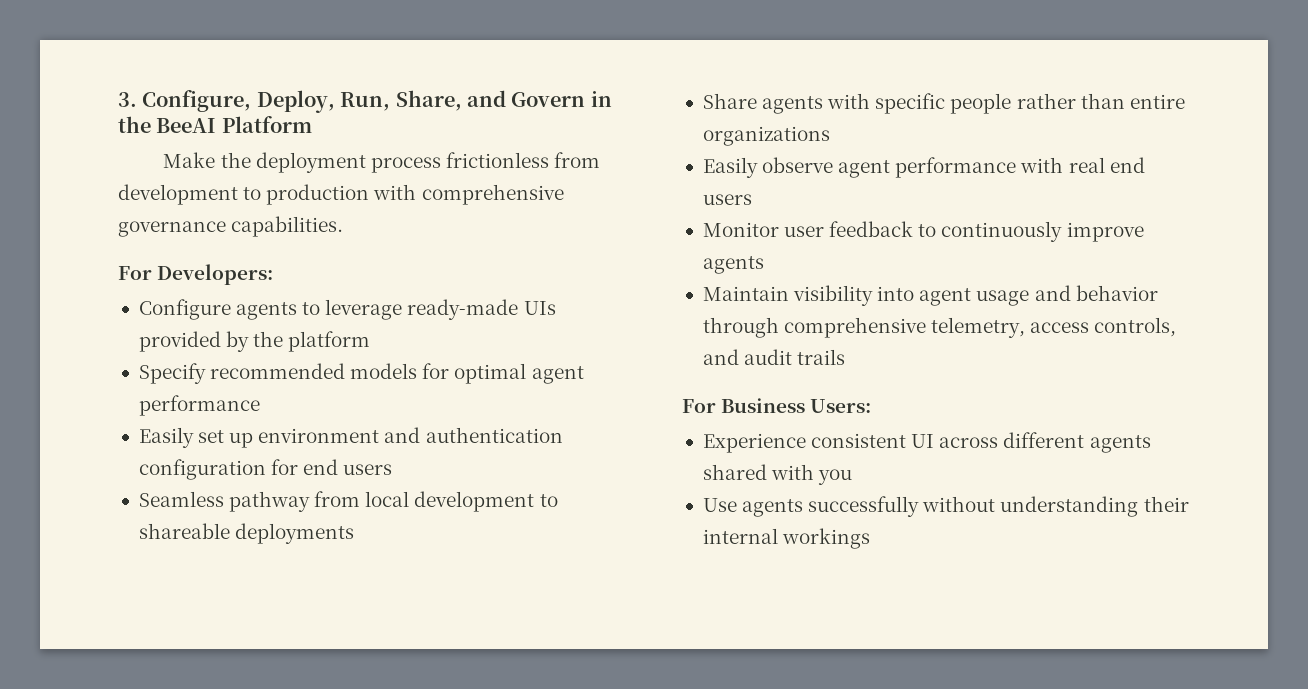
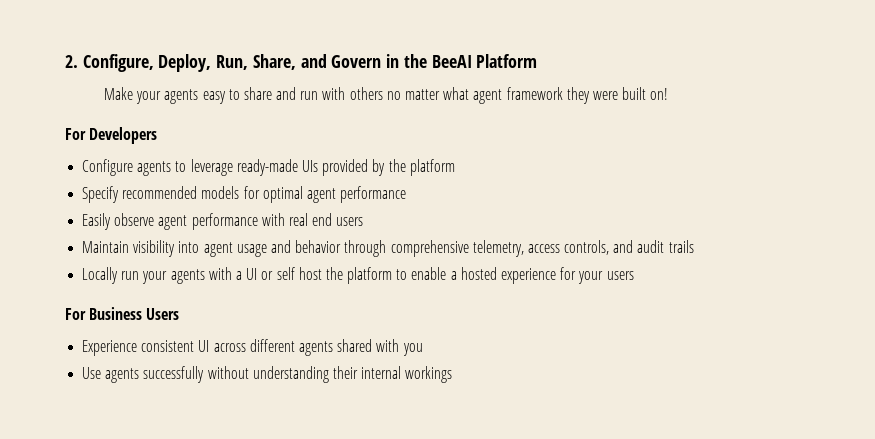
[118,92,137,107] 3. -> [65,55,78,68] 2.
[220,152,601,173] [118,184,564,205] [118,216,344,237] [118,264,274,285] the deployment process frictionless from development to production with comprehensive governance capabilities. // For Developers: -> [136,87,669,104] [65,127,158,144] your agents easy to share and run with others no matter what agent framework they were built on! // For Developers
[138,427,563,448] [138,459,393,480] [138,491,558,512] [138,523,355,544] [702,93,1185,114] [702,126,830,146] // Easily set up environment and authentication configuration for end users // Seamless pathway from local development to shareable deployments // Share agents with specific people rather than entire organizations -> (407, 194) none
[702,221,1144,242] [702,256,764,274] // Monitor user feedback to continuously improve agents -> (364, 221) none
(846, 357) none -> [82,267,634,284] // Locally run your agents with a UI or self host the platform to enable a hosted experience for your users
[810,399,872,413] Users: -> [146,308,180,320] Users

